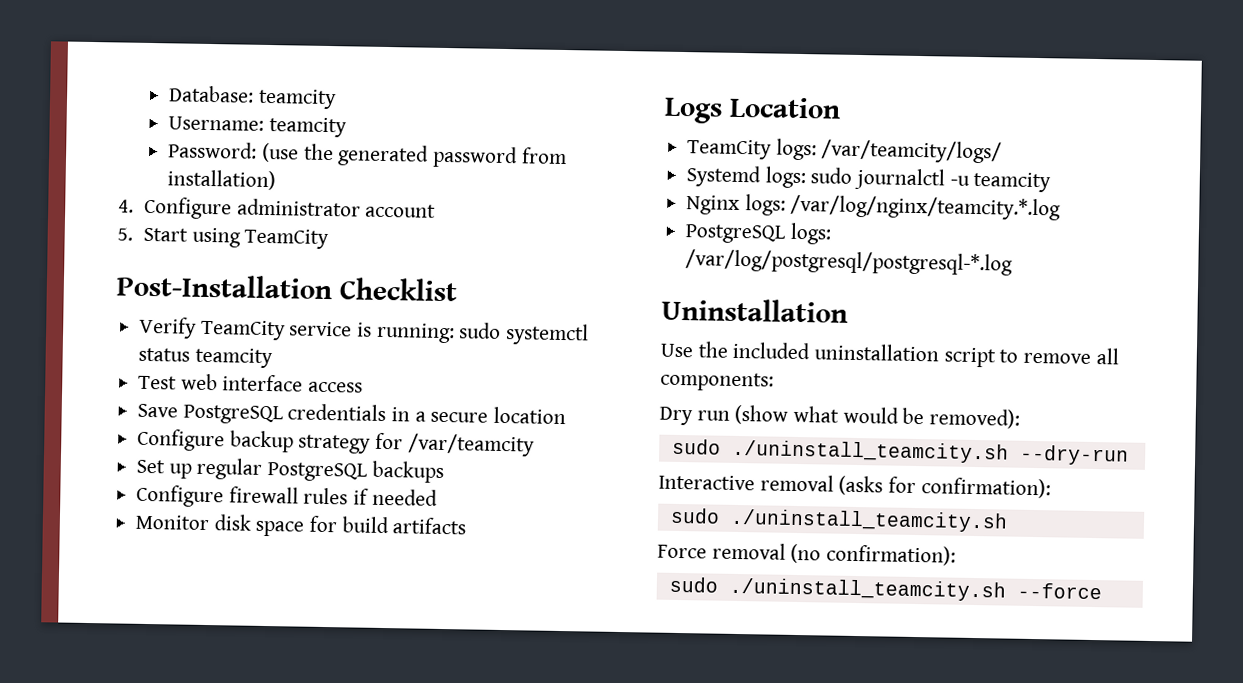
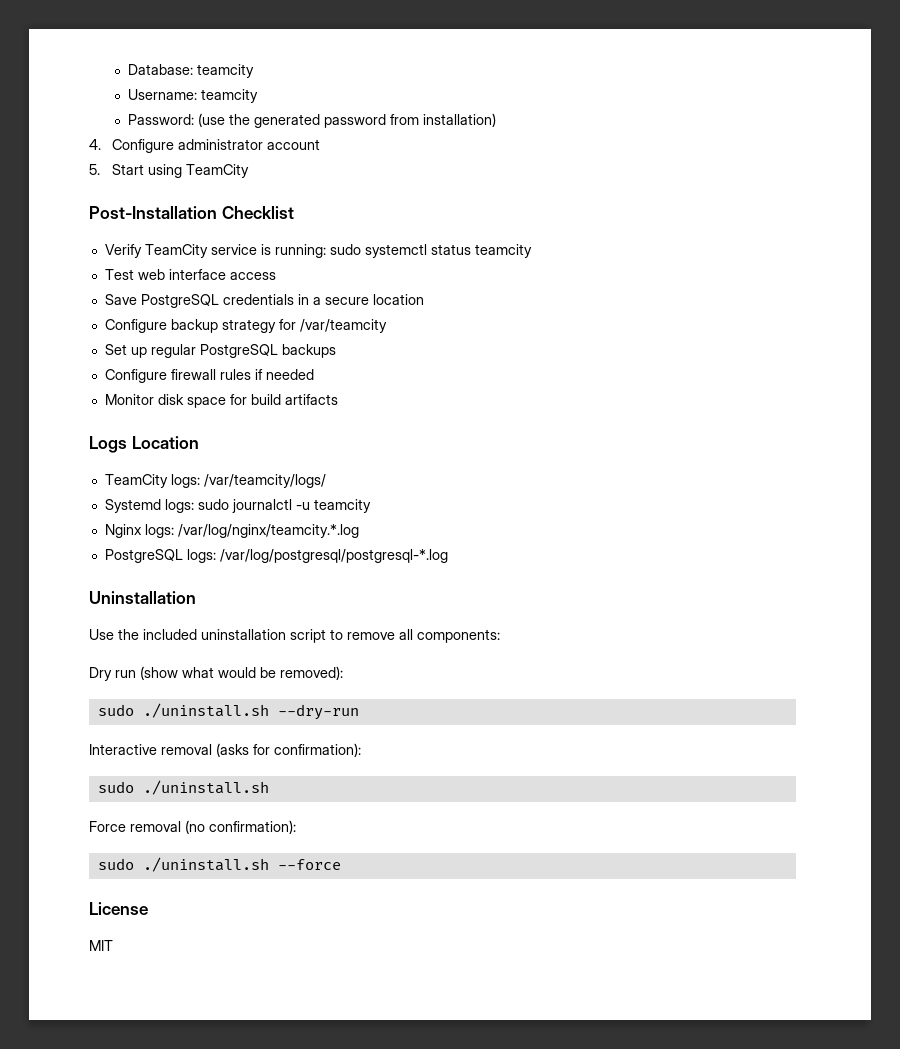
[731,439,1009,464] ./uninstall_teamcity.sh -> [142,703,269,718] ./uninstall.sh
[729,508,1008,533] ./uninstall_teamcity.sh -> [142,780,269,795] ./uninstall.sh
[728,577,1006,602] ./uninstall_teamcity.sh -> [142,857,269,872] ./uninstall.sh
(1102, 591) none -> [89,902,148,915] [89,940,113,951] // License // MIT

